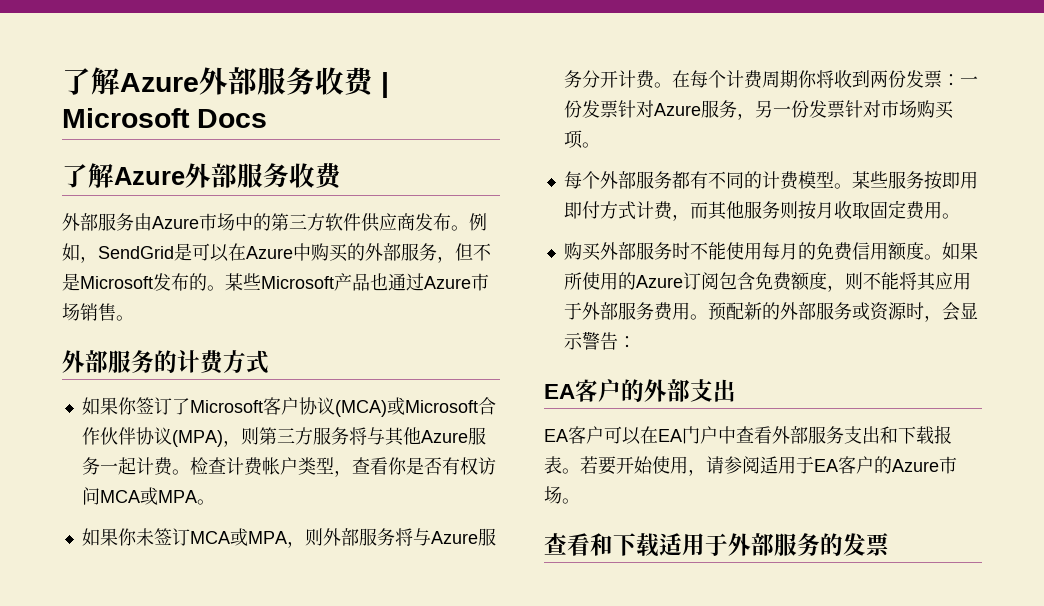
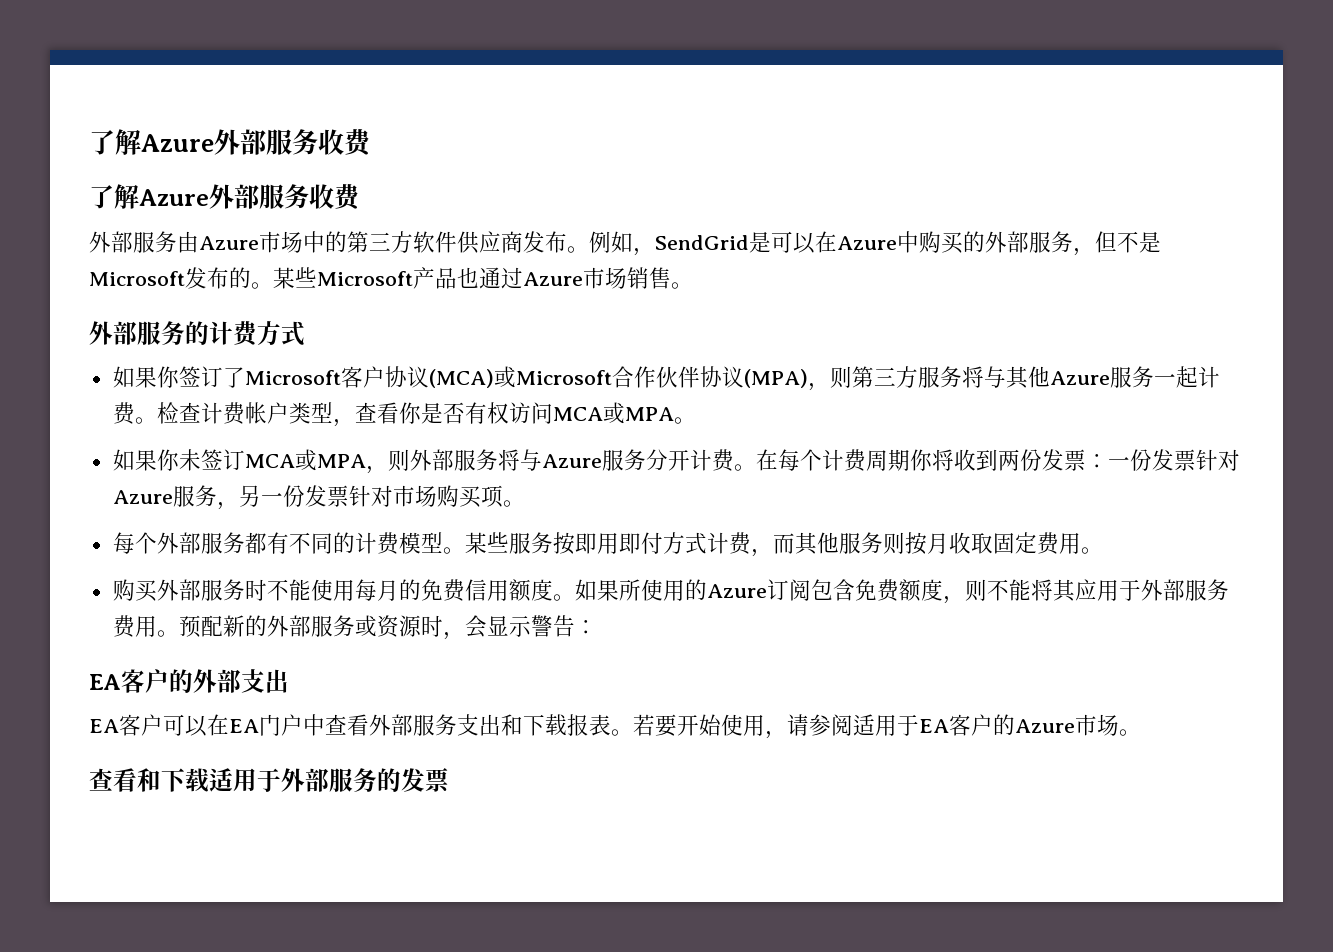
[62,67,389,98] [62,108,267,128] 了解Azure外部服务收费 | Microsoft Docs -> [89,129,372,156] 了解Azure外部服务收费

